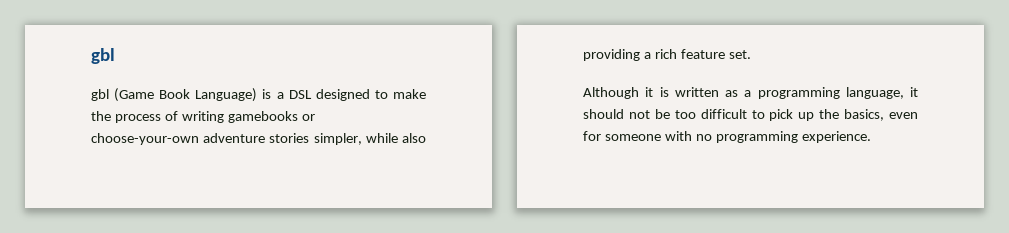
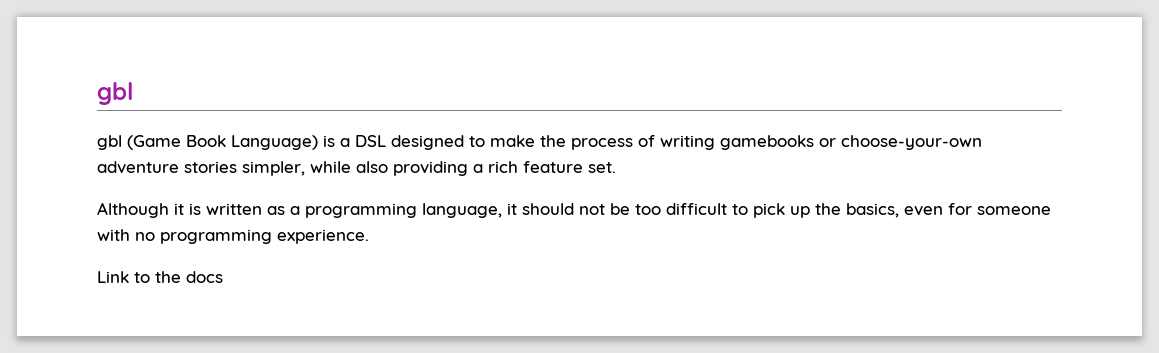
(871, 137) none -> [97,271,223,283] // Link to the docs

